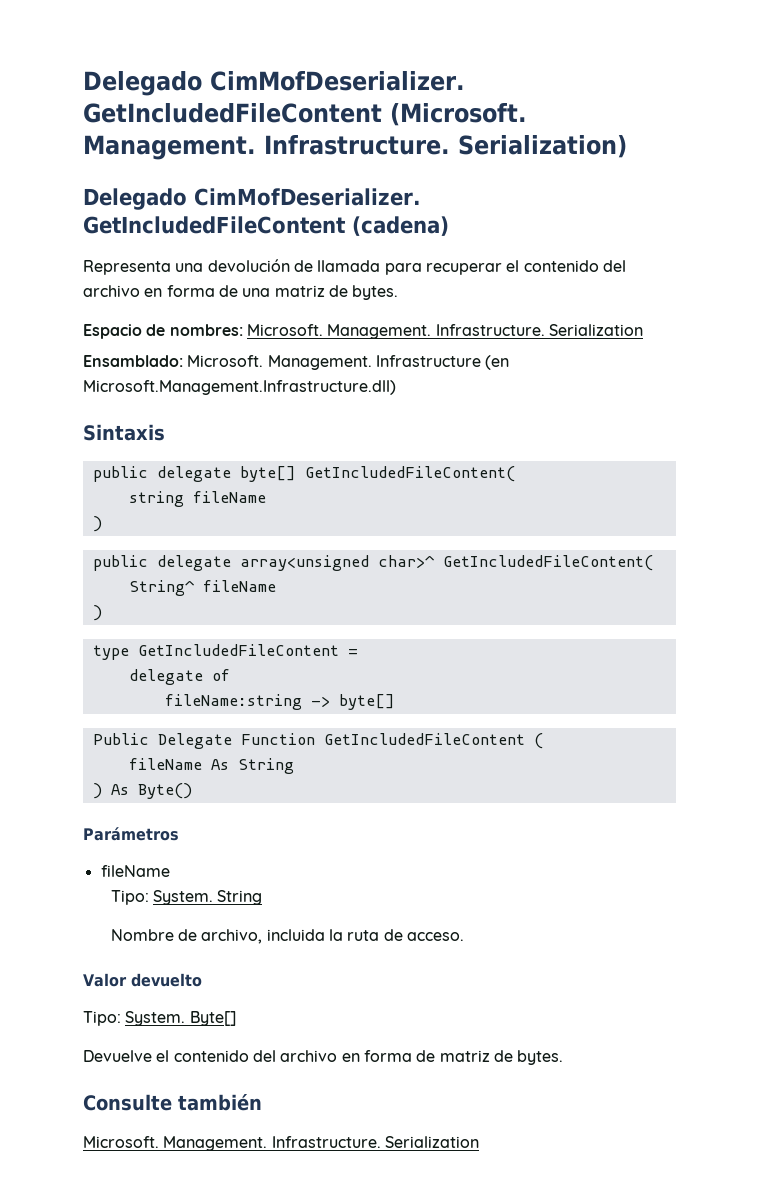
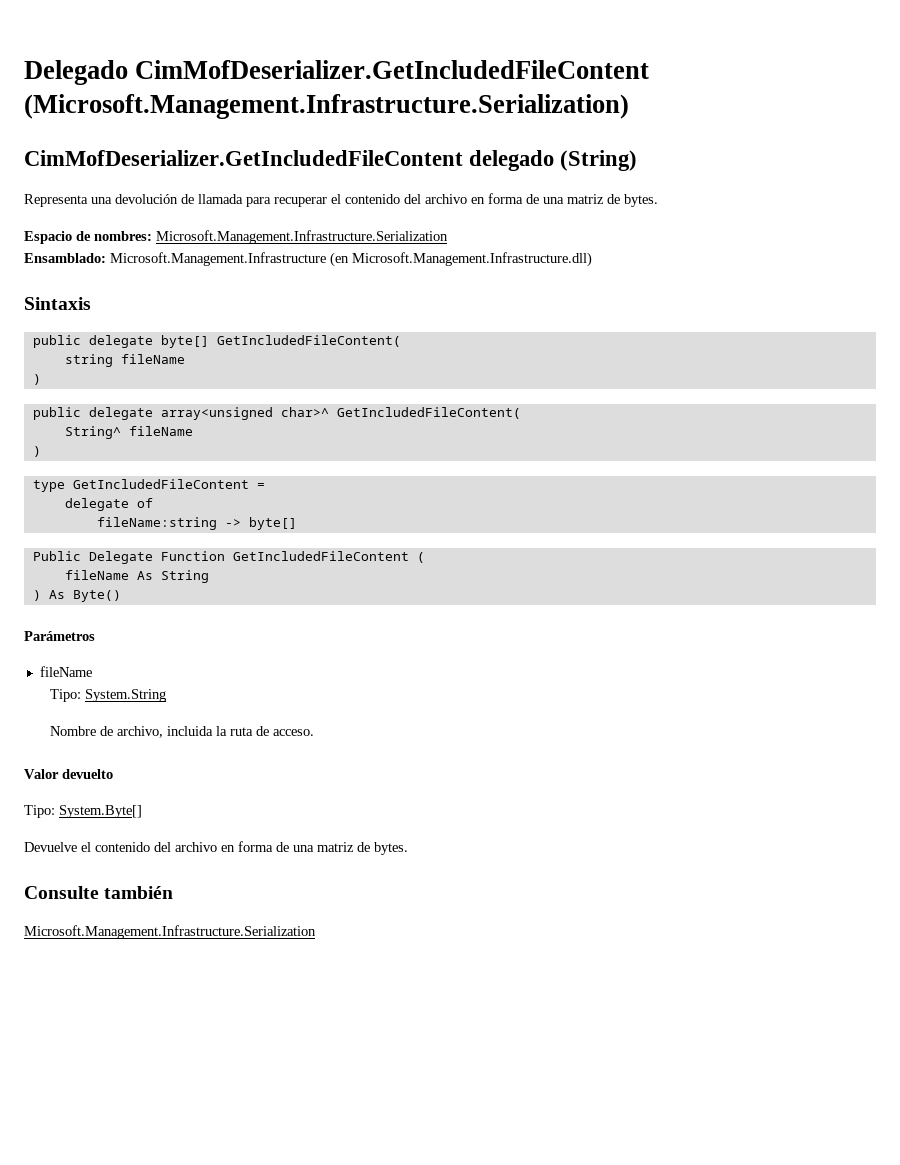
[83,71,465,96] [83,103,527,126] [83,135,627,160] [83,188,421,210] [83,216,449,236] Delegado CimMofDeserializer. GetIncludedFileContent (Microsoft. Management. Infrastructure. Serialization) // Delegado CimMofDeserializer. GetIncludedFileContent (cadena) -> [24,60,650,85] [24,94,629,119] [24,150,638,171] Delegado CimMofDeserializer.GetIncludedFileContent (Microsoft.Management.Infrastructure.Serialization) // CimMofDeserializer.GetIncludedFileContent delegado (String)
[246,324,643,339] [83,355,481,370] Microsoft. Management. Infrastructure. Serialization // Ensamblado: Microsoft. Management. Infrastructure -> [156,230,448,244] [24,252,326,266] Microsoft.Management.Infrastructure.Serialization // Ensamblado: Microsoft.Management.Infrastructure
[152,890,263,905] System. String -> [84,689,166,702] System.String
[125,1011,236,1026] System. Byte[] -> [59,805,142,818] System.Byte[]
(436, 1056) none -> [293,845,314,852] una
[83,1136,479,1151] Microsoft. Management. Infrastructure. Serialization -> [24,925,316,939] Microsoft.Management.Infrastructure.Serialization

